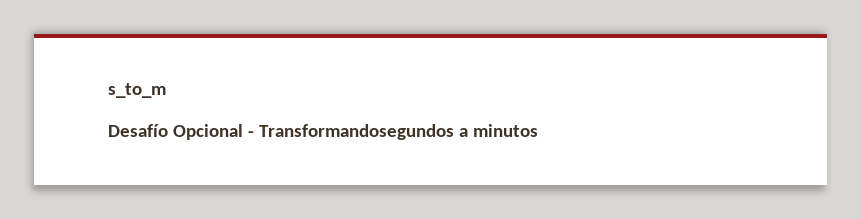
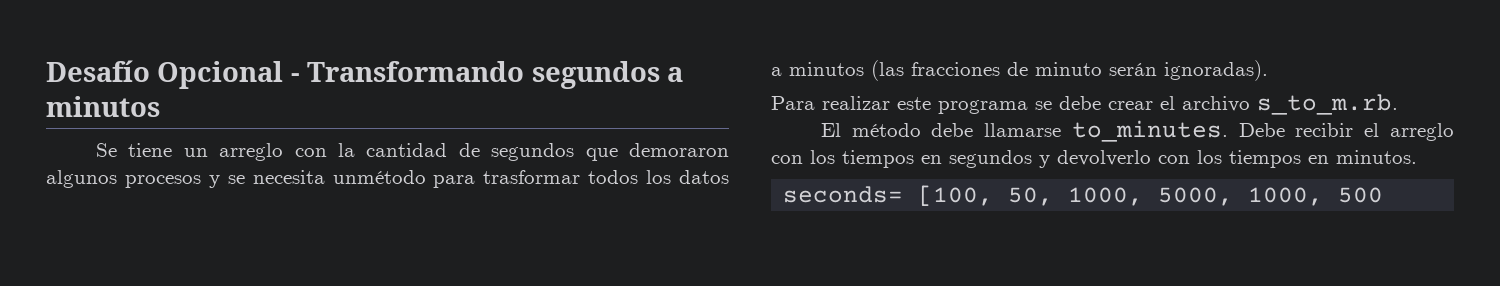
[108,83,166,98] s_to_m // -> (46, 71) none
[258,124,538,140] Transformandosegundos a minutos -> [307,61,684,89] [46,96,160,117] [95,143,729,161] [46,170,729,188] [771,60,1268,81] [771,94,1398,115] [820,120,1454,142] [771,150,1417,168] [783,185,1384,206] Transformando segundos a minutos // Se tiene un arreglo con la cantidad de segundos que demoraron algunos procesos y se necesita unmétodo para trasformar todos los datos a minutos (las fracciones de minuto serán ignoradas). // Para realizar este programa se debe crear el archivo s_to_m.rb. // El método debe llamarse to_minutes. Debe recibir el arreglo con los tiempos en segundos y devolverlo con los tiempos en minutos. // seconds= [100, 50, 1000, 5000, 1000, 500

